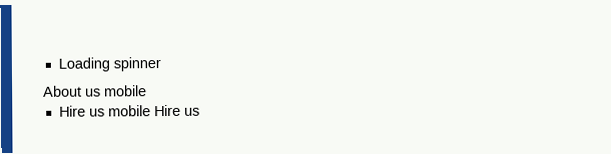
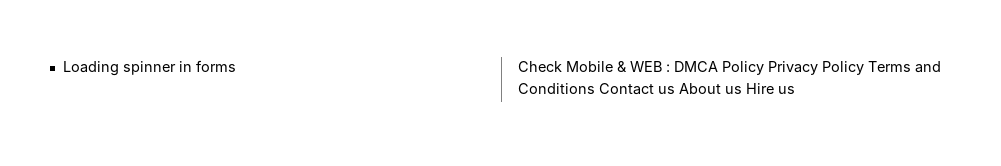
(161, 64) // -> [178,60,236,72] [518,61,941,75] [518,83,675,95] in forms // Check Mobile & WEB : DMCA Policy Privacy Policy Terms and Conditions Contact us
[104,85,147,97] [58,104,200,117] mobile // Hire us mobile Hire us -> [746,83,795,94] Hire us

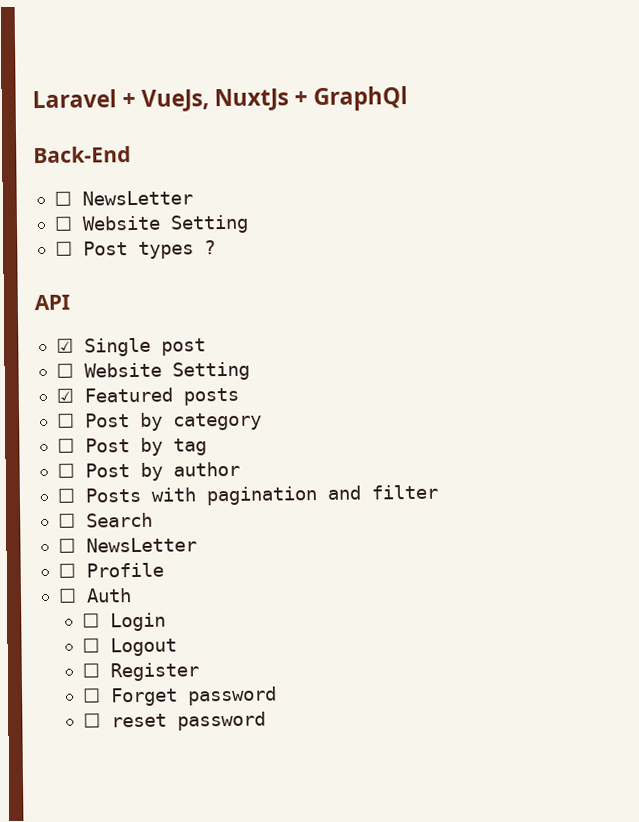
[62,60,236,76] [518,61,941,75] [518,83,795,95] Loading spinner in forms // Check Mobile & WEB : DMCA Policy Privacy Policy Terms and Conditions Contact us About us Hire us -> [32,86,409,112] [33,146,131,164] [53,190,193,206] [53,214,249,234] [54,240,216,259] [34,294,70,311] [55,337,206,357] [55,361,250,381] [55,387,239,406] [56,412,262,431] [56,437,207,456] [56,461,240,481] [56,484,438,506] [57,512,153,528] [57,537,197,553] [57,562,164,578] [57,588,132,603] [81,612,166,632] [81,637,177,657] [81,662,199,682] [81,686,277,707] [82,711,266,731] Laravel + VueJs, NuxtJs + GraphQl // Back-End // ☐ NewsLetter // ☐ Website Setting // ☐ Post types ? // API // ☑ Single post // ☐ Website Setting // ☑ Featured posts // ☐ Post by category // ☐ Post by tag // ☐ Post by author // ☐ Posts with pagination and filter // ☐ Search // ☐ NewsLetter // ☐ Profile // ☐ Auth // ☐ Login // ☐ Logout // ☐ Register // ☐ Forget password // ☐ reset password

